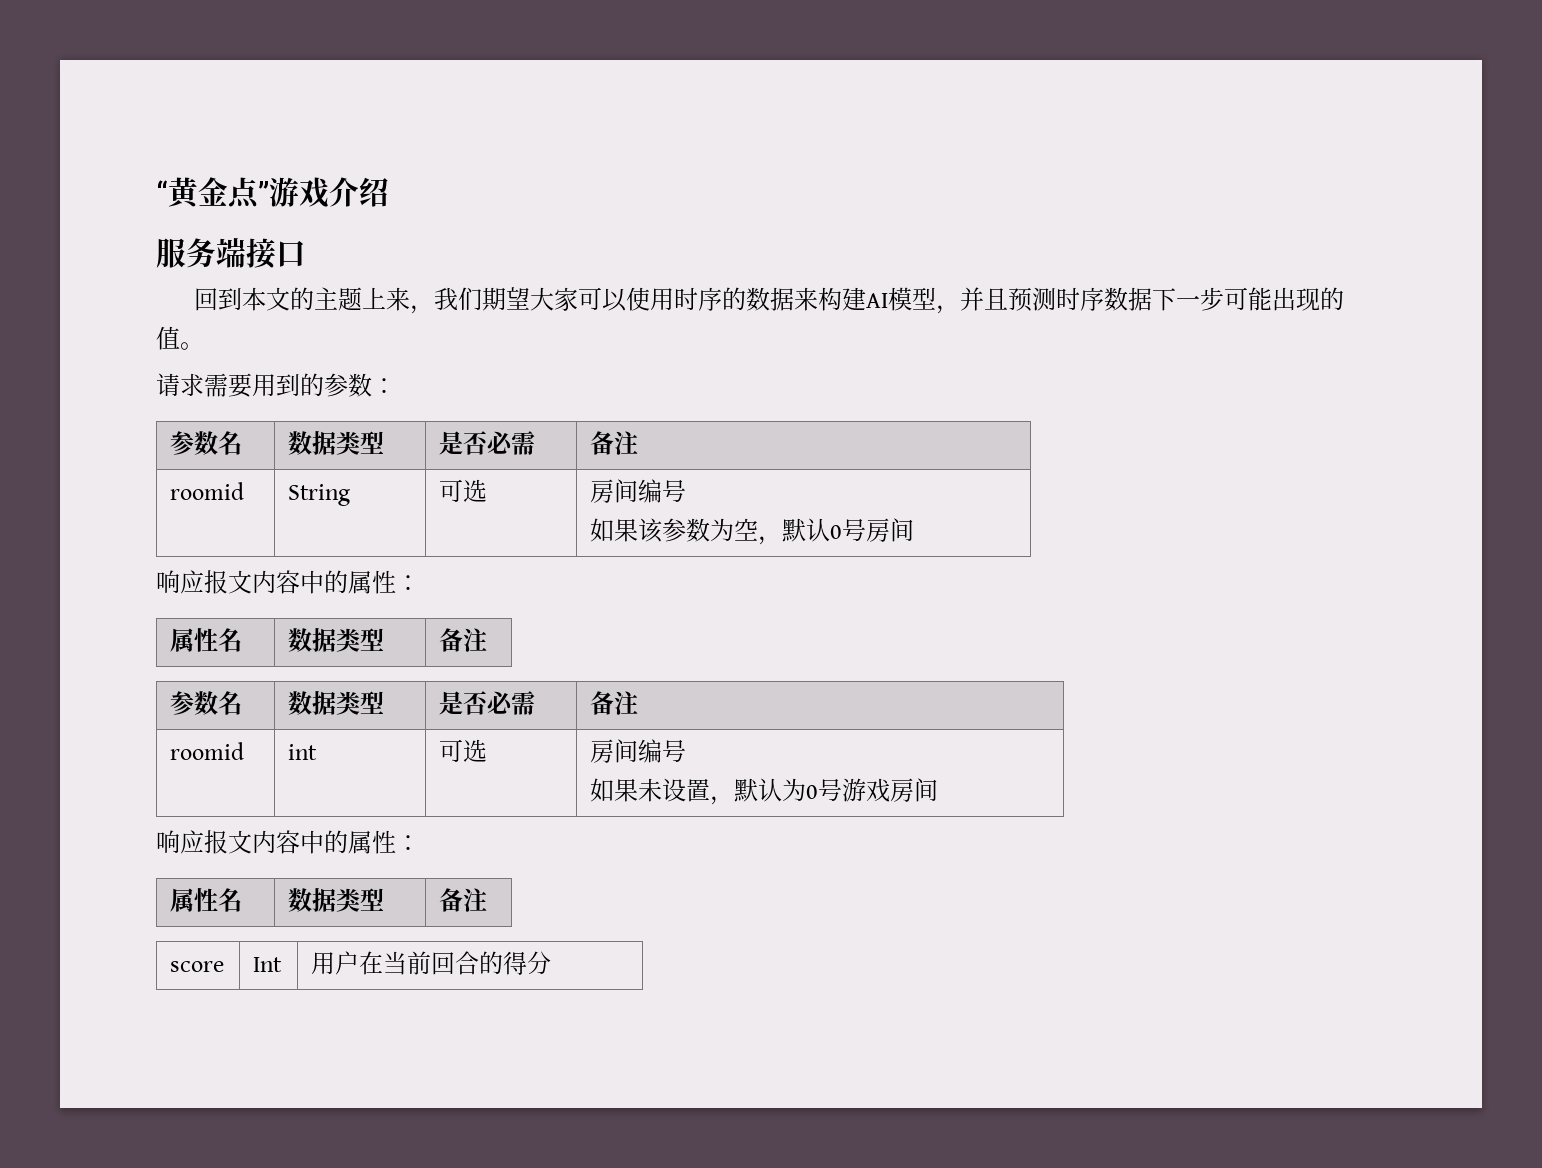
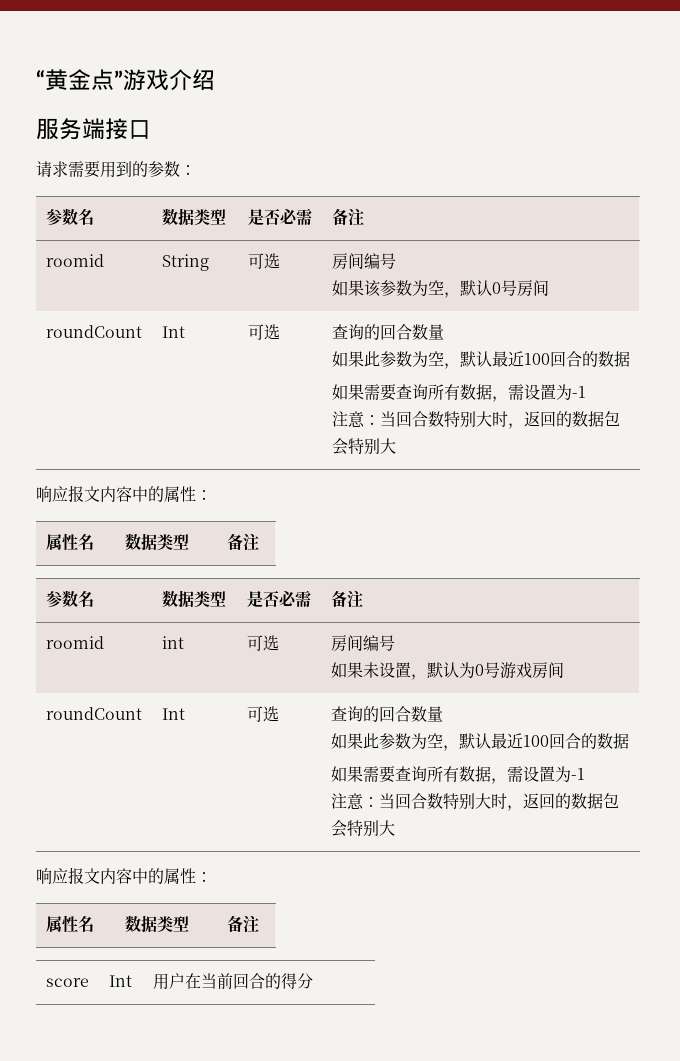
[193,287,1344,314] [156,326,204,350] // 回到本文的主题上来，我们期望大家可以使用时序的数据来构建AI模型，并且预测时序数据下一步可能出现的值。 -> (151, 129) none
(915, 530) none -> [45,325,142,338] [161,326,185,338] [247,324,280,340] [331,324,444,340] [331,351,630,369] [331,384,586,402] [331,411,620,429] [331,438,396,455] // roundCount | Int | 可选 | 查询的回合数量 // 如果此参数为空，默认最近100回合的数据 // 如果需要查询所有数据，需设置为-1 // 注意：当回合数特别大时，返回的数据包会特别大
(939, 790) none -> [45,707,142,720] [161,708,185,720] [246,706,279,722] [330,706,443,722] [330,733,629,751] [330,766,585,784] [330,793,619,811] [330,820,395,837] // roundCount | Int | 可选 | 查询的回合数量 // 如果此参数为空，默认最近100回合的数据 // 如果需要查询所有数据，需设置为-1 // 注意：当回合数特别大时，返回的数据包会特别大

